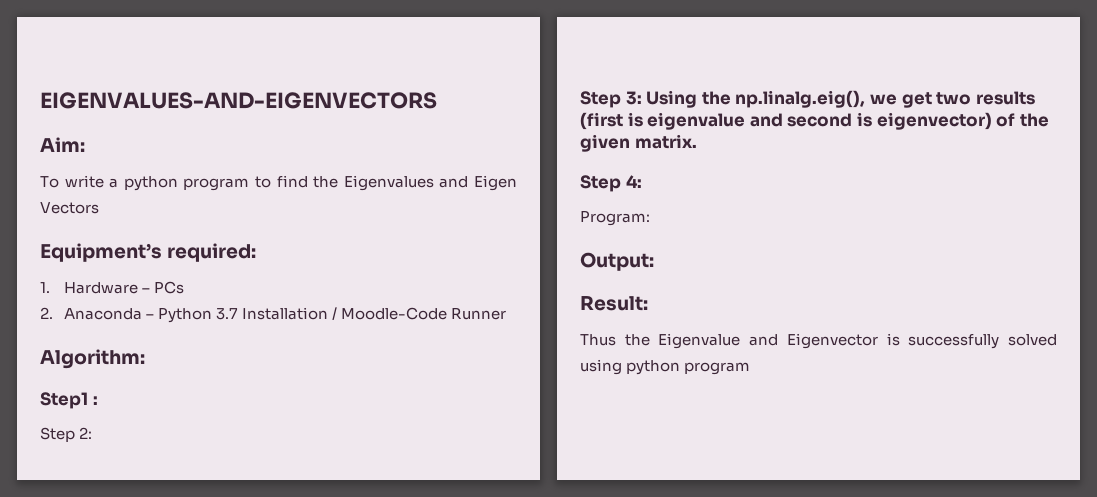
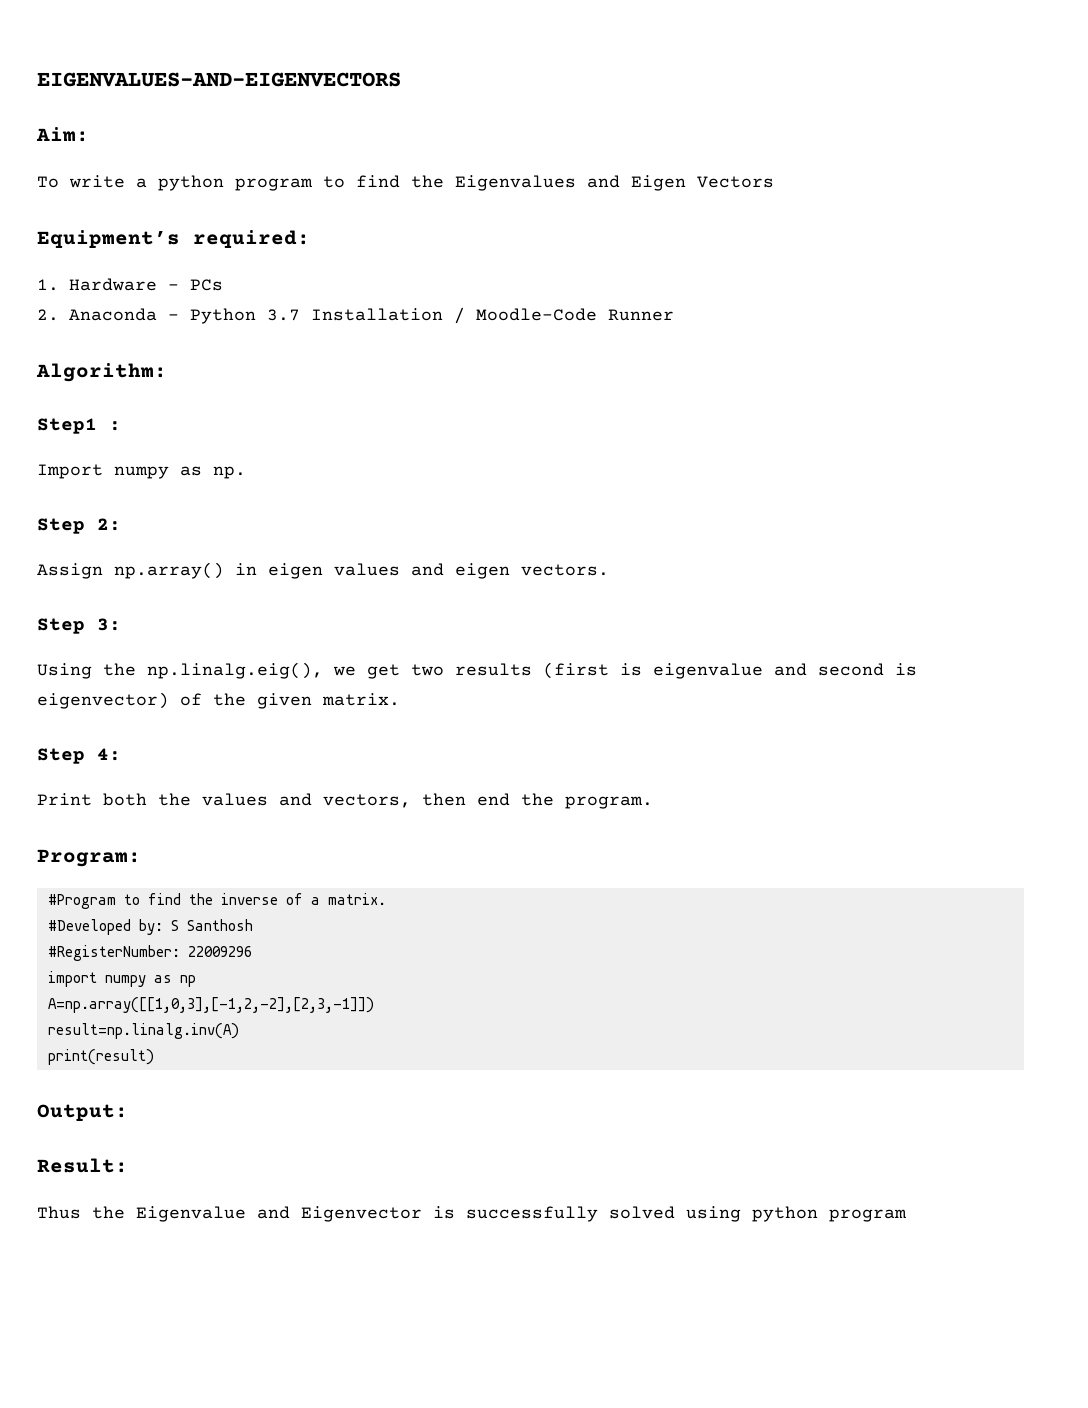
[40,427,93,442] Step 2: -> [37,464,246,479] [37,518,121,534] [37,562,609,579] Import numpy as np. // Step 2: // Assign np.array() in eigen values and eigen vectors.
(642, 98) none -> (121, 624) //
[580,211,650,226] Program: -> [37,793,653,809] [37,849,141,867] [47,893,386,909] [47,919,253,935] [47,945,252,961] [47,971,196,987] [47,997,374,1013] [47,1023,239,1039] [47,1049,154,1065] Print both the values and vectors, then end the program. // Program: // #Program to find the inverse of a matrix. // #Developed by: S Santhosh // #RegisterNumber: 22009296 // import numpy as np // A=np.array([[1,0,3],[-1,2,-2],[2,3,-1]]) // result=np.linalg.inv(A) // print(result)

